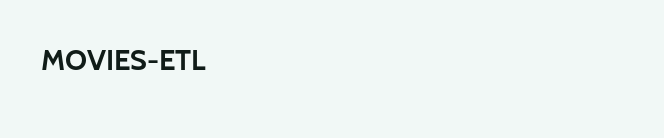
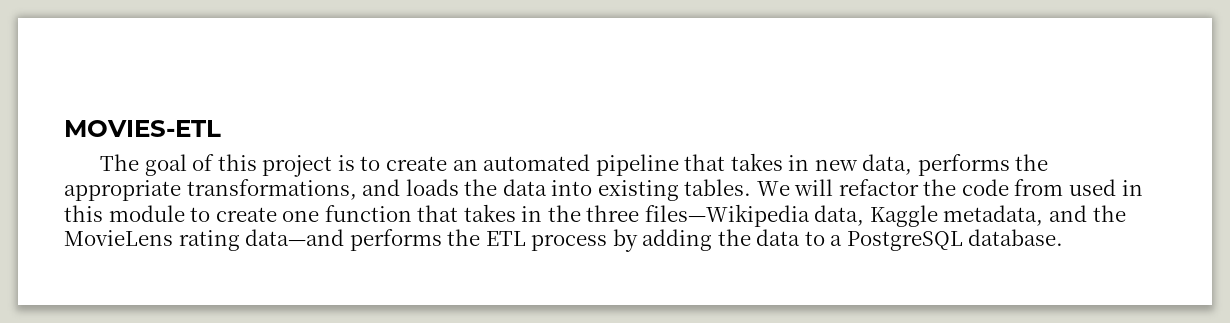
(206, 60) none -> [100,153,1049,177] [64,179,1143,201] [64,204,1126,227] [64,229,1064,252] // The goal of this project is to create an automated pipeline that takes in new data, performs the appropriate transformations, and loads the data into existing tables. We will refactor the code from used in this module to create one function that takes in the three files—Wikipedia data, Kaggle metadata, and the MovieLens rating data—and performs the ETL process by adding the data to a PostgreSQL database.

